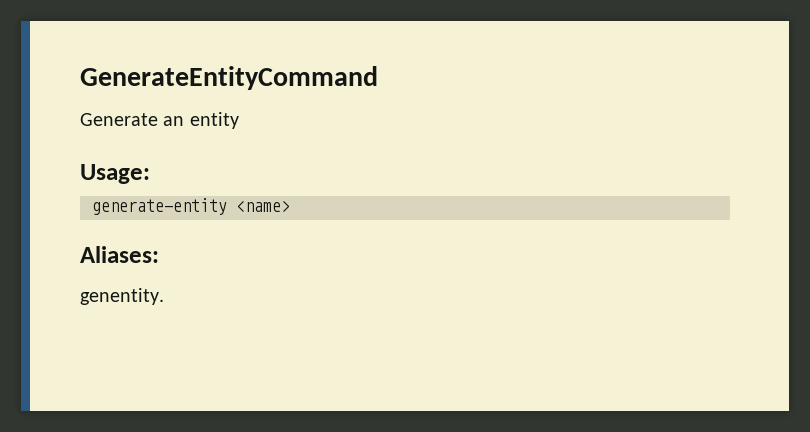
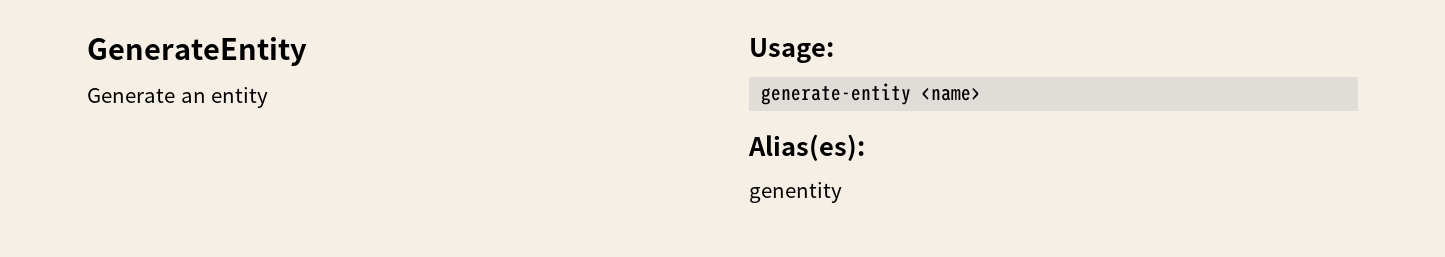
[80,66,378,90] GenerateEntityCommand -> [87,37,307,66] GenerateEntity
[80,246,159,263] [80,288,164,305] Aliases: // genentity. -> [748,134,865,161] [749,182,842,203] Alias(es): // genentity

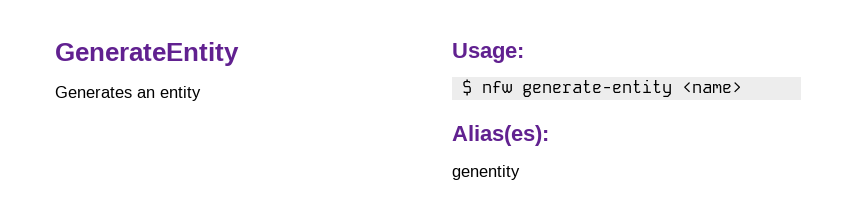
[87,88,175,103] Generate -> [55,86,132,98] Generates
(834, 50) none -> [461,79,512,96] $ nfw

